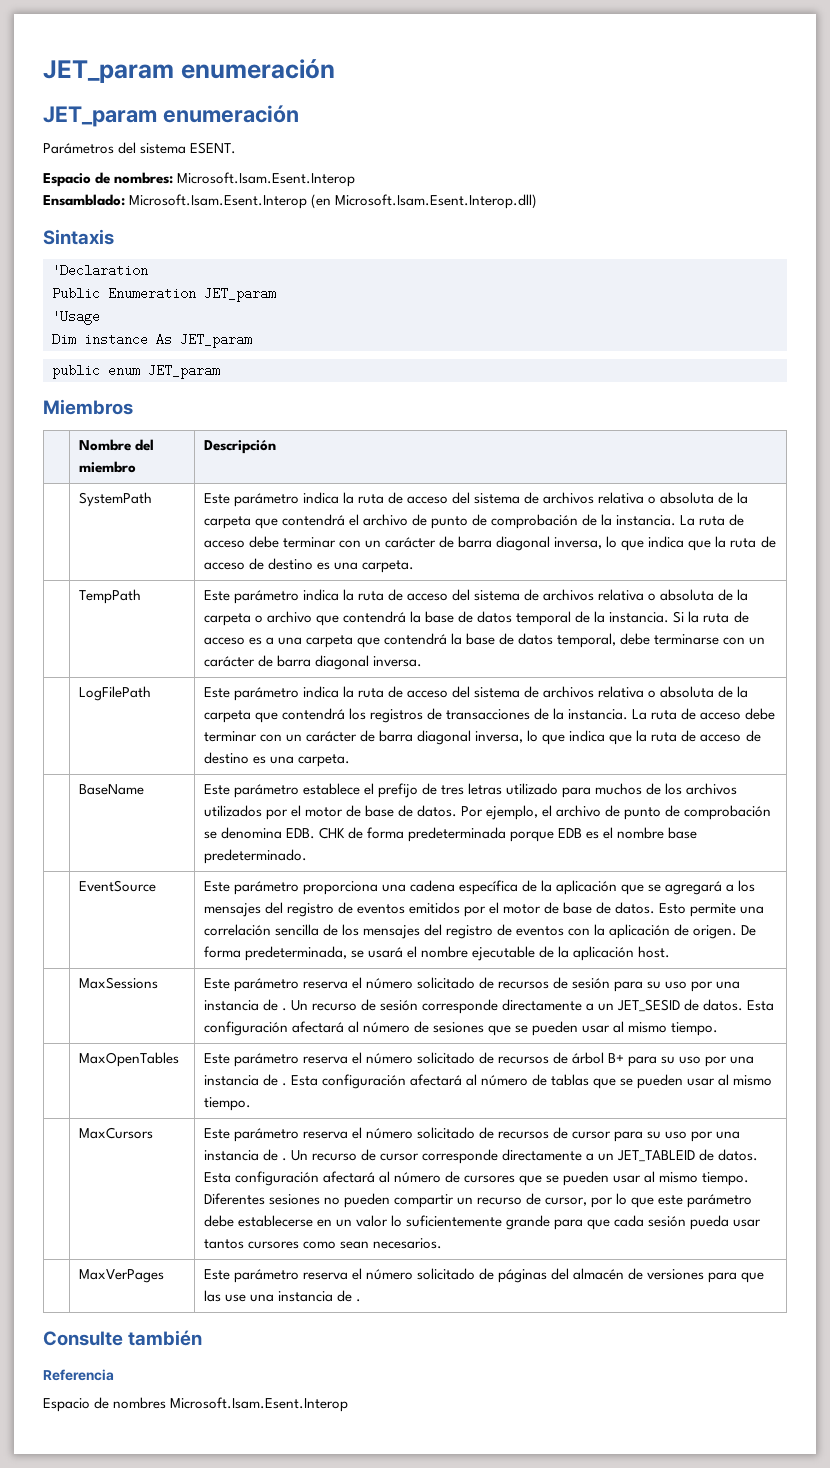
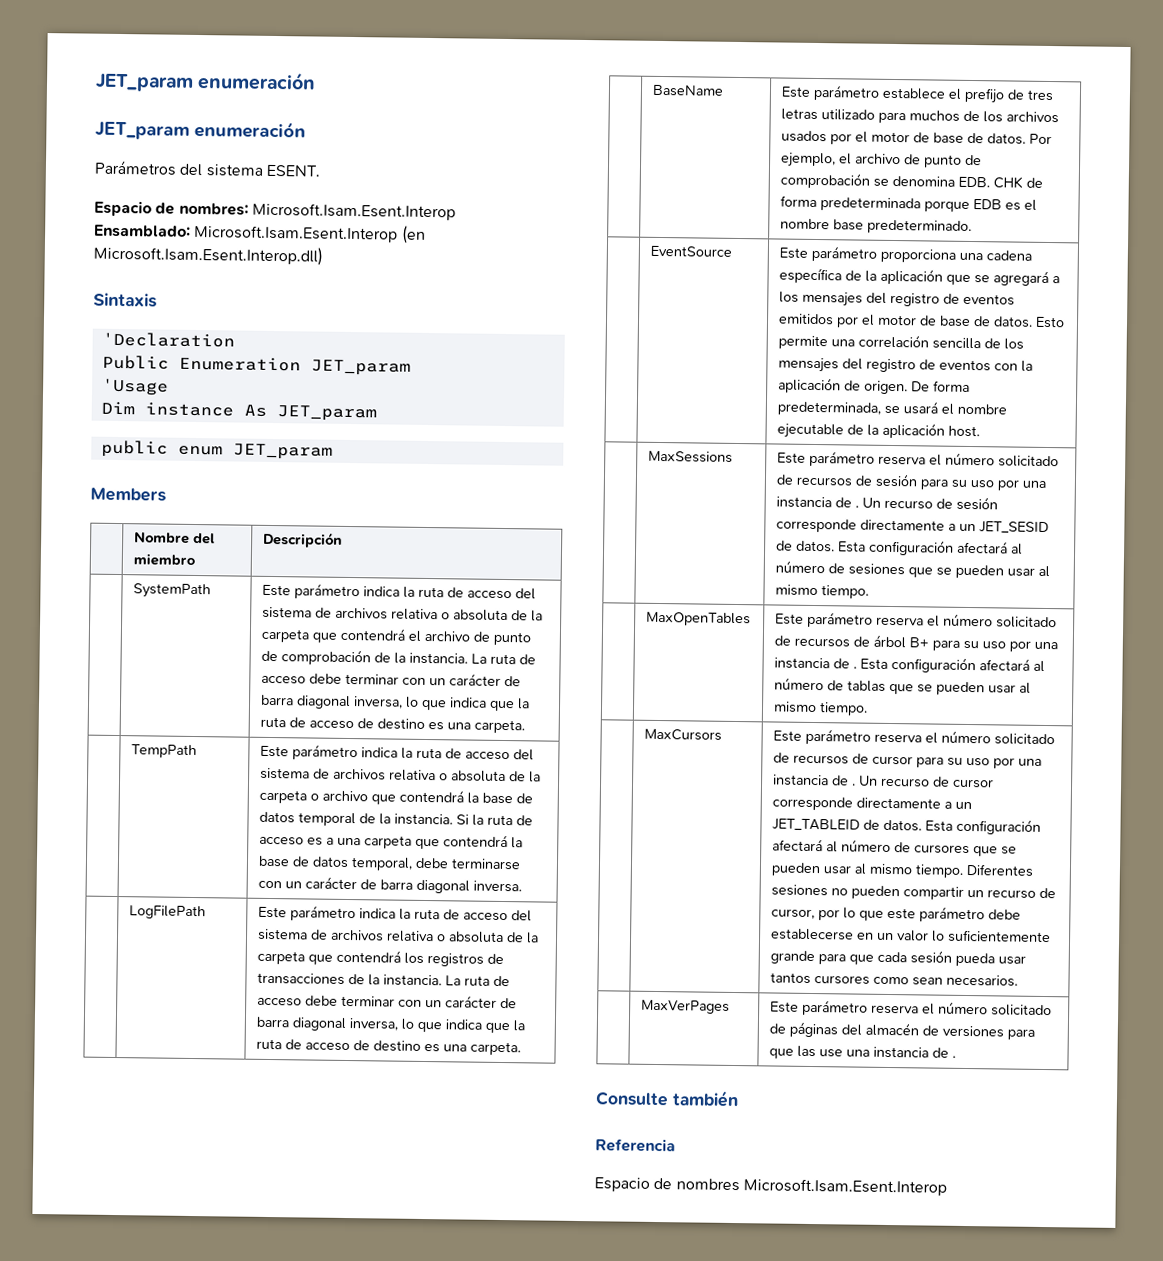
[43,399,133,415] Miembros -> [90,487,166,502] Members
[203,805,262,817] utilizados -> [781,130,828,143] usados

